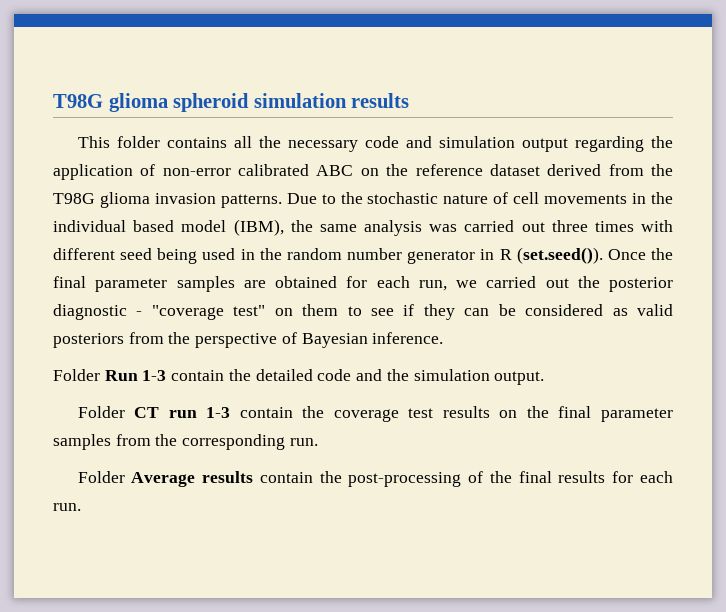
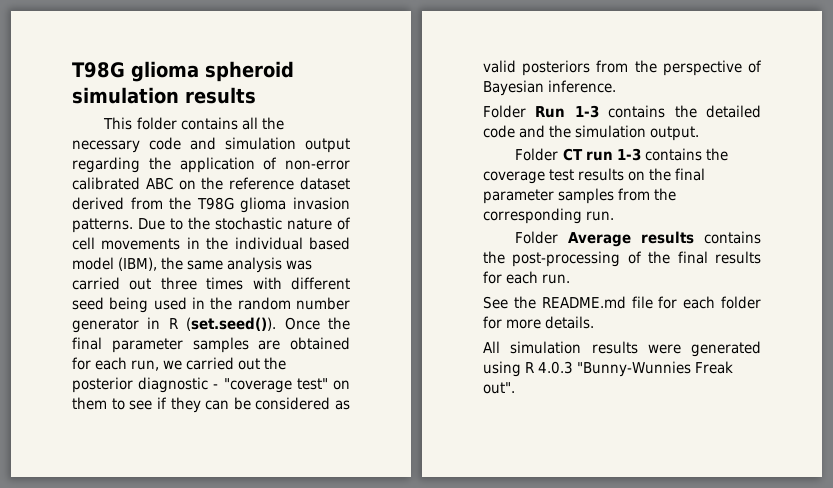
[171,370,225,381] contain -> [608,105,666,118] contains
[239,407,293,418] contain -> [644,148,702,161] contains
[259,472,313,483] contain -> [704,231,761,244] contains
(81, 507) none -> [483,296,761,309] [483,316,595,329] [483,341,761,357] [483,361,734,377] [483,382,515,394] // See the README.md file for each folder for more details. // All simulation results were generated using R 4.0.3 "Bunny-Wunnies Freak out".

